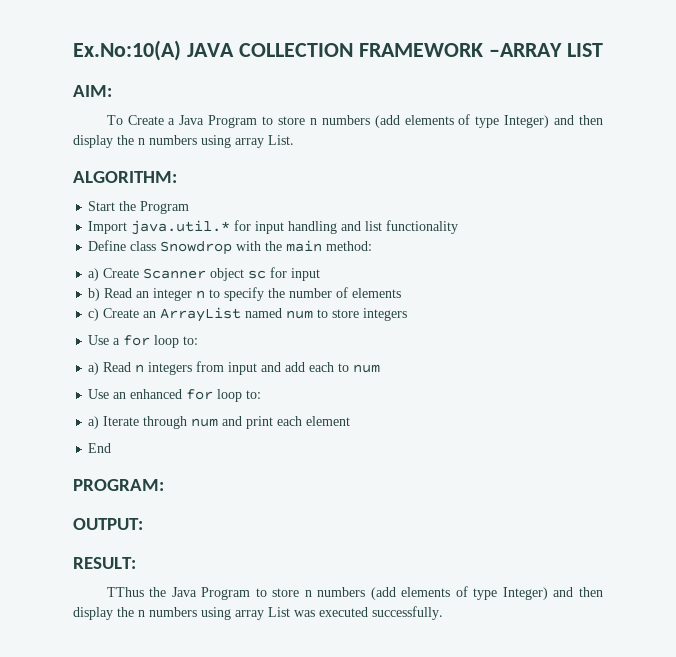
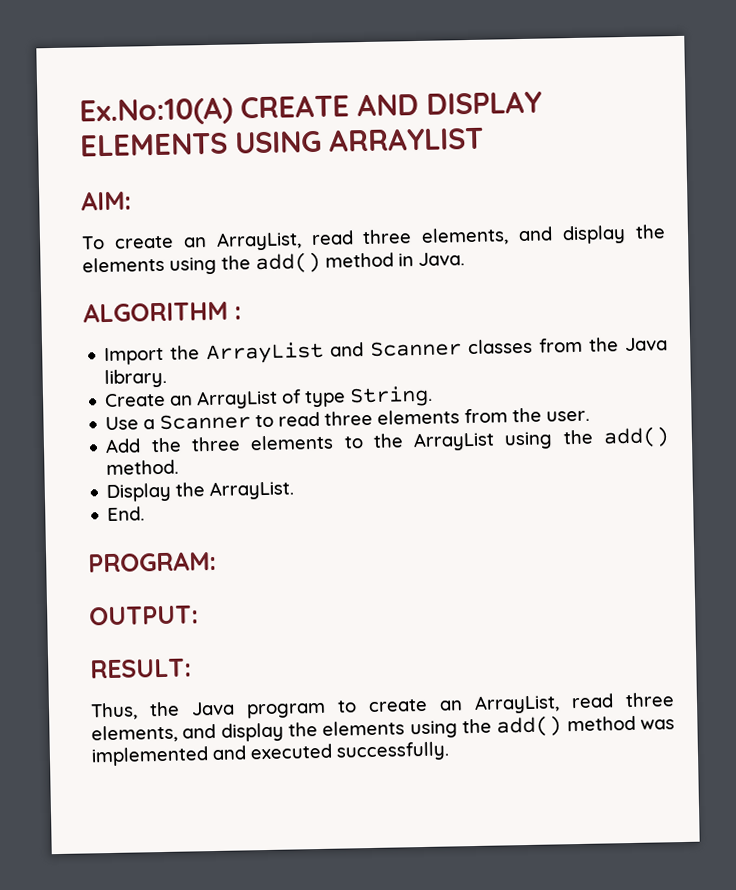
[186,43,603,57] [73,85,112,97] [106,114,603,128] [73,135,294,148] [73,171,177,183] [88,201,190,214] [88,220,459,235] [88,240,373,255] [88,267,321,281] [88,287,402,301] [88,307,408,322] [88,335,199,348] [88,361,381,375] [88,389,262,402] [88,416,351,429] [88,443,112,453] JAVA COLLECTION FRAMEWORK –ARRAY LIST // AIM: // To Create a Java Program to store n numbers (add elements of type Integer) and then display the n numbers using array List. // ALGORITHM: // Start the Program // Import java.util.* for input handling and list functionality // Define class Snowdrop with the main method: // a) Create Scanner object sc for input // b) Read an integer n to specify the number of elements // c) Create an ArrayList named num to store integers // Use a for loop to: // a) Read n integers from input and add each to num // Use an enhanced for loop to: // a) Iterate through num and print each element // End -> [240,90,542,119] [80,126,484,157] [81,190,132,211] [81,224,667,251] [82,251,465,275] [83,300,242,323] [104,337,668,366] [104,368,168,389] [104,385,434,410] [105,407,591,431] [105,426,670,454] [106,459,180,476] [106,480,296,503] [107,506,146,522] CREATE AND DISPLAY ELEMENTS USING ARRAYLIST // AIM: // To create an ArrayList, read three elements, and display the elements using the add() method in Java. // ALGORITHM : // Import the ArrayList and Scanner classes from the Java library. // Create an ArrayList of type String. // Use a Scanner to read three elements from the user. // Add the three elements to the ArrayList using the add() method. // Display the ArrayList. // End.
[106,586,604,600] [73,607,315,620] TThus the Java Program to store n numbers (add elements of type Integer) and then display the n numbers using array List was -> [90,692,675,721] [91,715,675,744] [91,745,247,767] Thus, the Java program to create an ArrayList, read three elements, and display the elements using the add() method was implemented and

